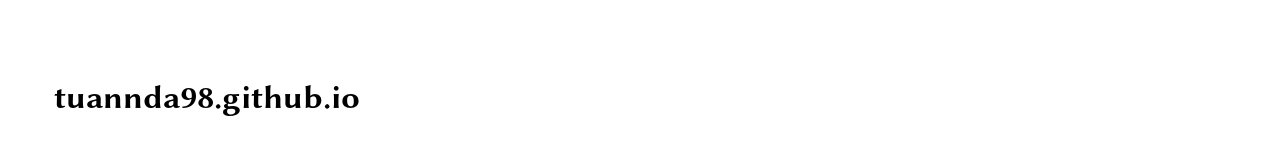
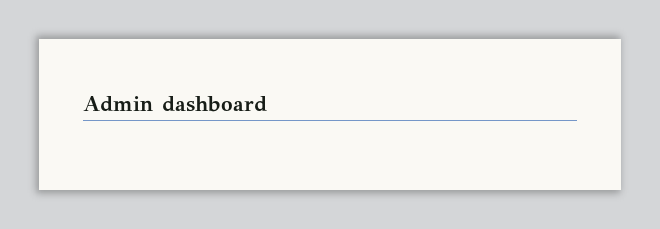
[54,85,360,116] tuannda98.github.io -> [83,96,267,112] Admin dashboard

